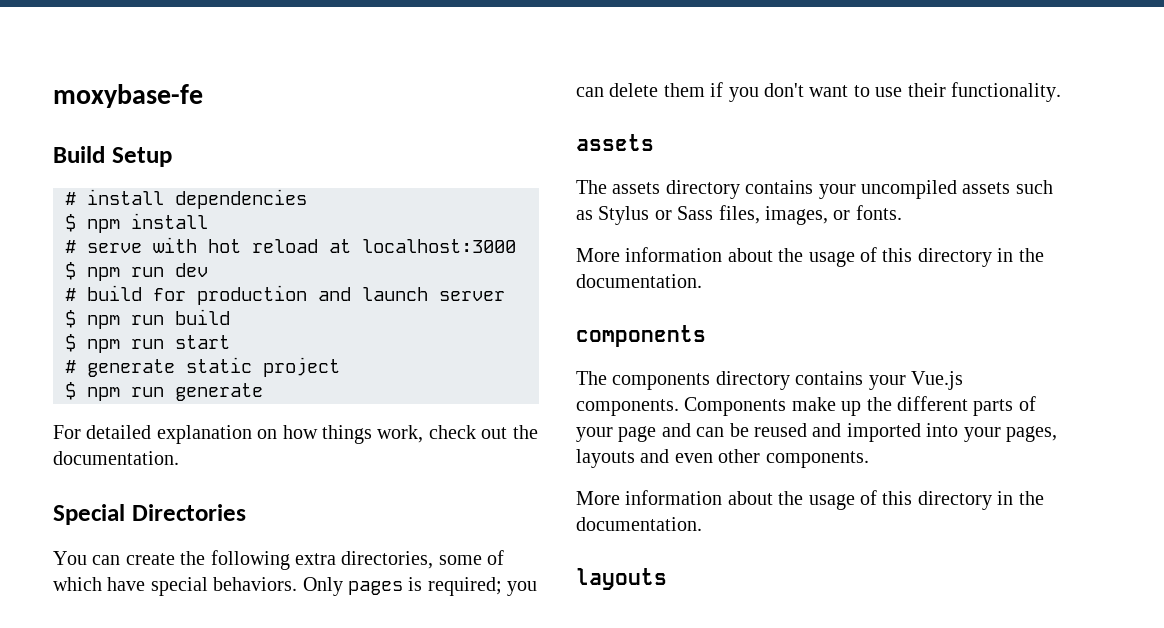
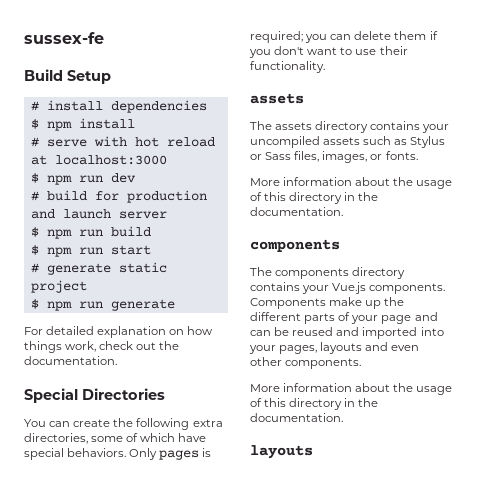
[53,84,203,108] moxybase-fe -> [24,32,104,44] sussex-fe

